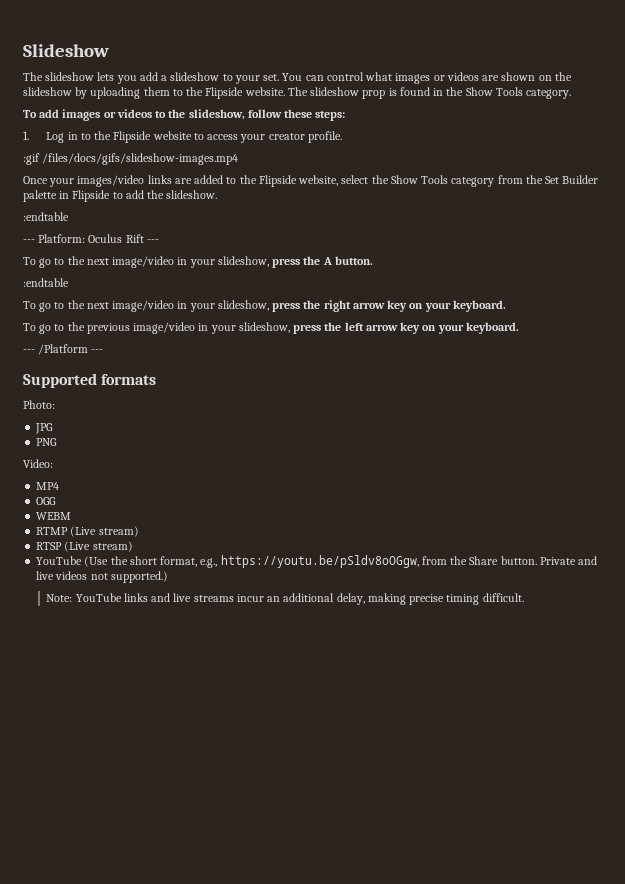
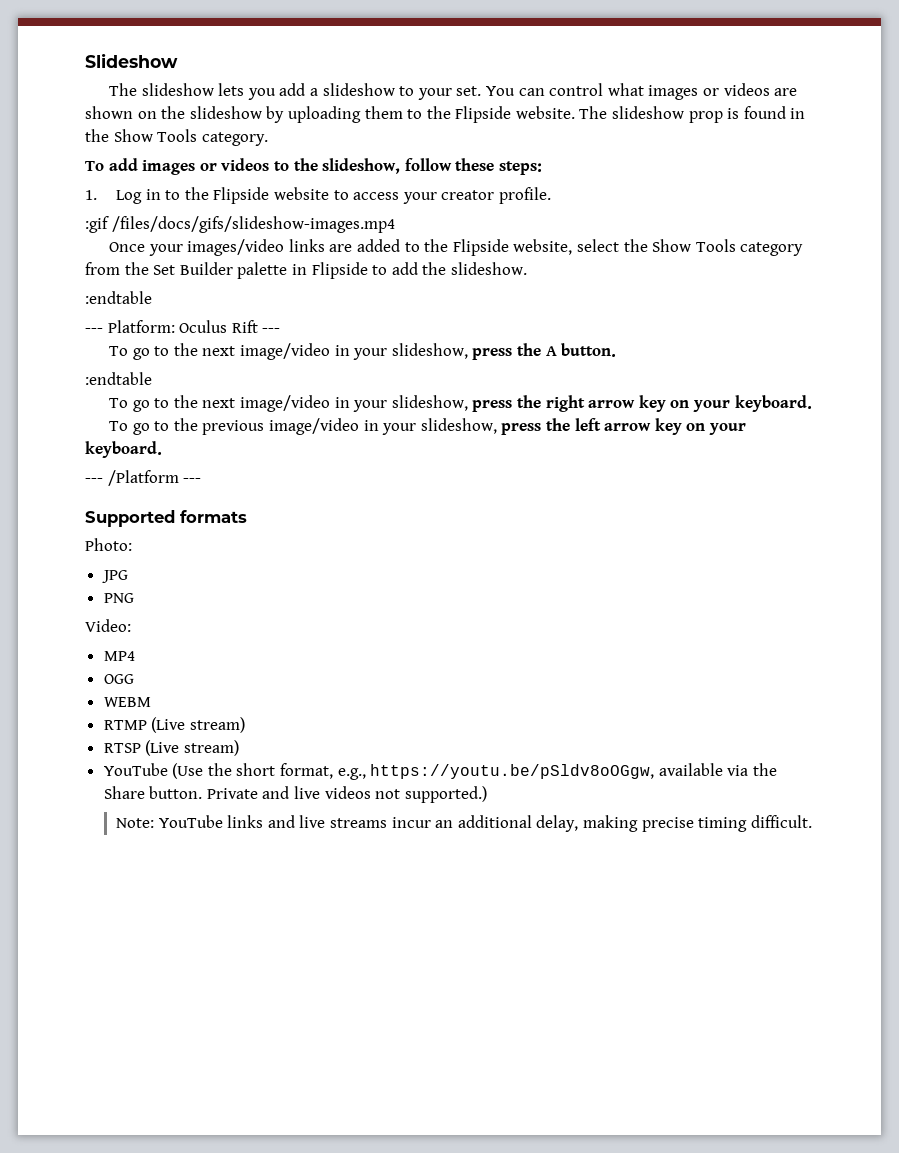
[421,556,447,565] from -> [658,763,749,776] available via

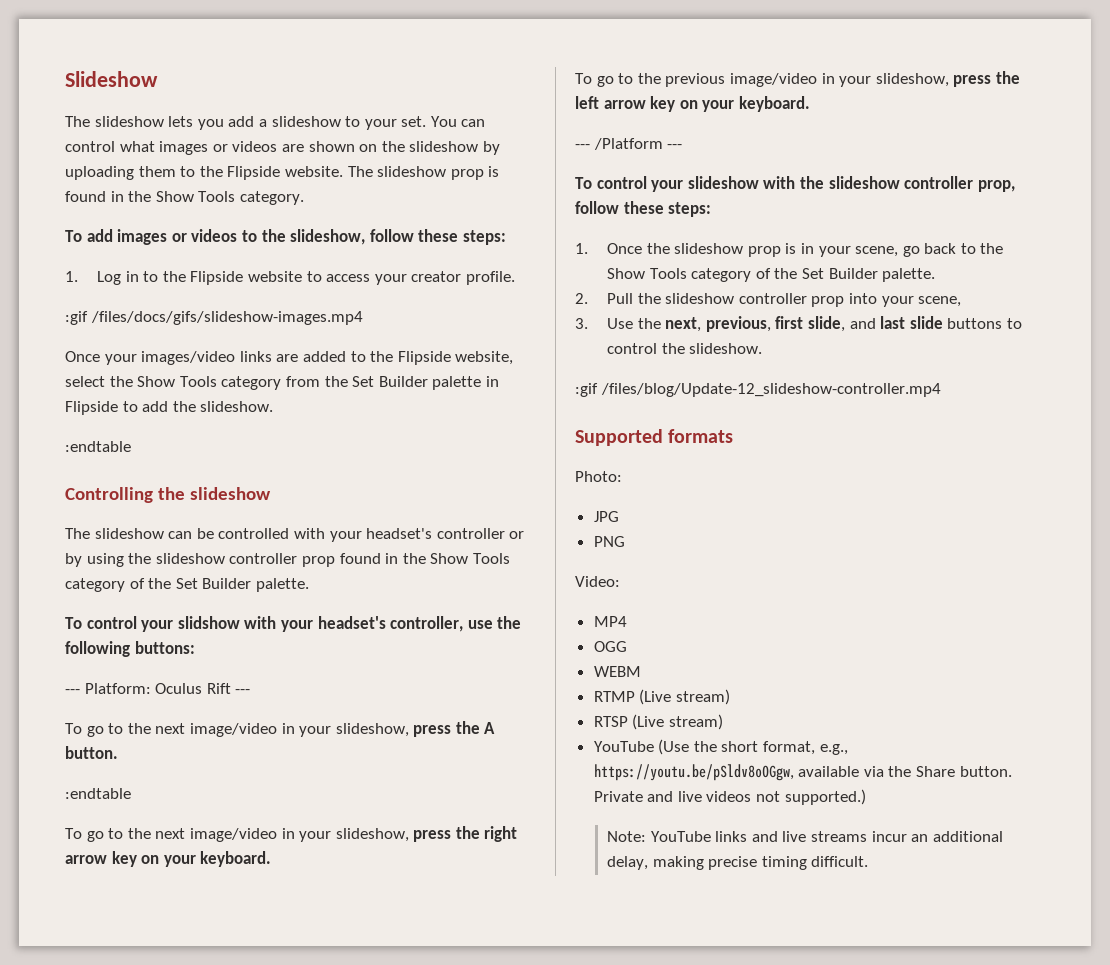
(152, 297) none -> [65,487,271,503] [65,528,525,542] [65,553,510,567] [65,578,309,592] [65,616,522,632] [65,641,195,657] // Controlling the slideshow // The slideshow can be controlled with your headset's controller or by using the slideshow controller prop found in the Show Tools category of the Set Builder palette. // To control your slidshow with your headset's controller, use the following buttons:
(202, 480) none -> [575,176,1015,192] [575,201,712,217] [575,243,1004,257] [606,268,936,282] [575,293,962,307] [575,316,1022,332] [606,343,763,354] [575,383,941,397] // To control your slideshow with the slideshow controller prop, follow these steps: // 1. Once the slideshow prop is in your scene, go back to the Show Tools category of the Set Builder palette. // 2. Pull the slideshow controller prop into your scene, // 3. Use the next, previous, first slide, and last slide buttons to control the slideshow. // :gif /files/blog/Update-12_slideshow-controller.mp4

